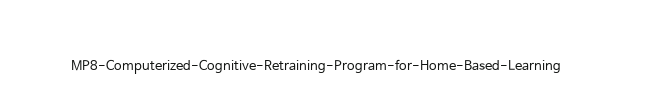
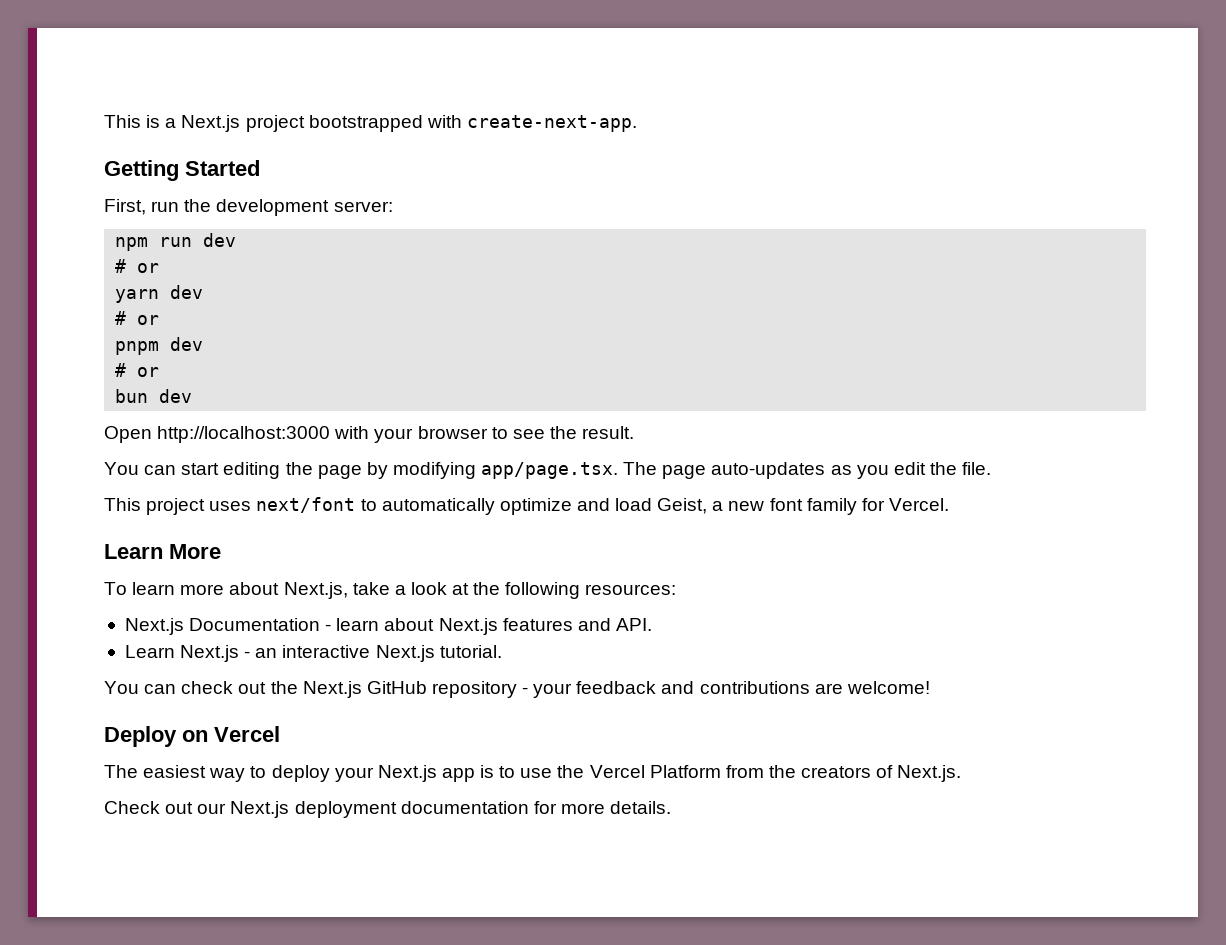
[71,59,561,74] MP8-Computerized-Cognitive-Retraining-Program-for-Home-Based-Learning -> [104,115,637,132] [104,160,260,181] [104,199,393,216] [115,233,237,251] [115,259,160,273] [115,285,204,303] [115,311,160,325] [115,337,204,355] [115,363,160,377] [115,389,193,403] [104,426,635,443] [104,462,992,479] [104,497,949,515] [104,544,221,559] [104,582,677,599] [124,618,652,635] [124,645,502,662] [104,681,930,698] [104,726,280,747] [104,765,962,782] [104,801,672,818] This is a Next.js project bootstrapped with create-next-app. // Getting Started // First, run the development server: // npm run dev // # or // yarn dev // # or // pnpm dev // # or // bun dev // Open http://localhost:3000 with your browser to see the result. // You can start editing the page by modifying app/page.tsx. The page auto-updates as you edit the file. // This project uses next/font to automatically optimize and load Geist, a new font family for Vercel. // Learn More // To learn more about Next.js, take a look at the following resources: // Next.js Documentation - learn about Next.js features and API. // Learn Next.js - an interactive Next.js tutorial. // You can check out the Next.js GitHub repository - your feedback and contributions are welcome! // Deploy on Vercel // The easiest way to deploy your Next.js app is to use the Vercel Platform from the creators of Next.js. // Check out our Next.js deployment documentation for more details.

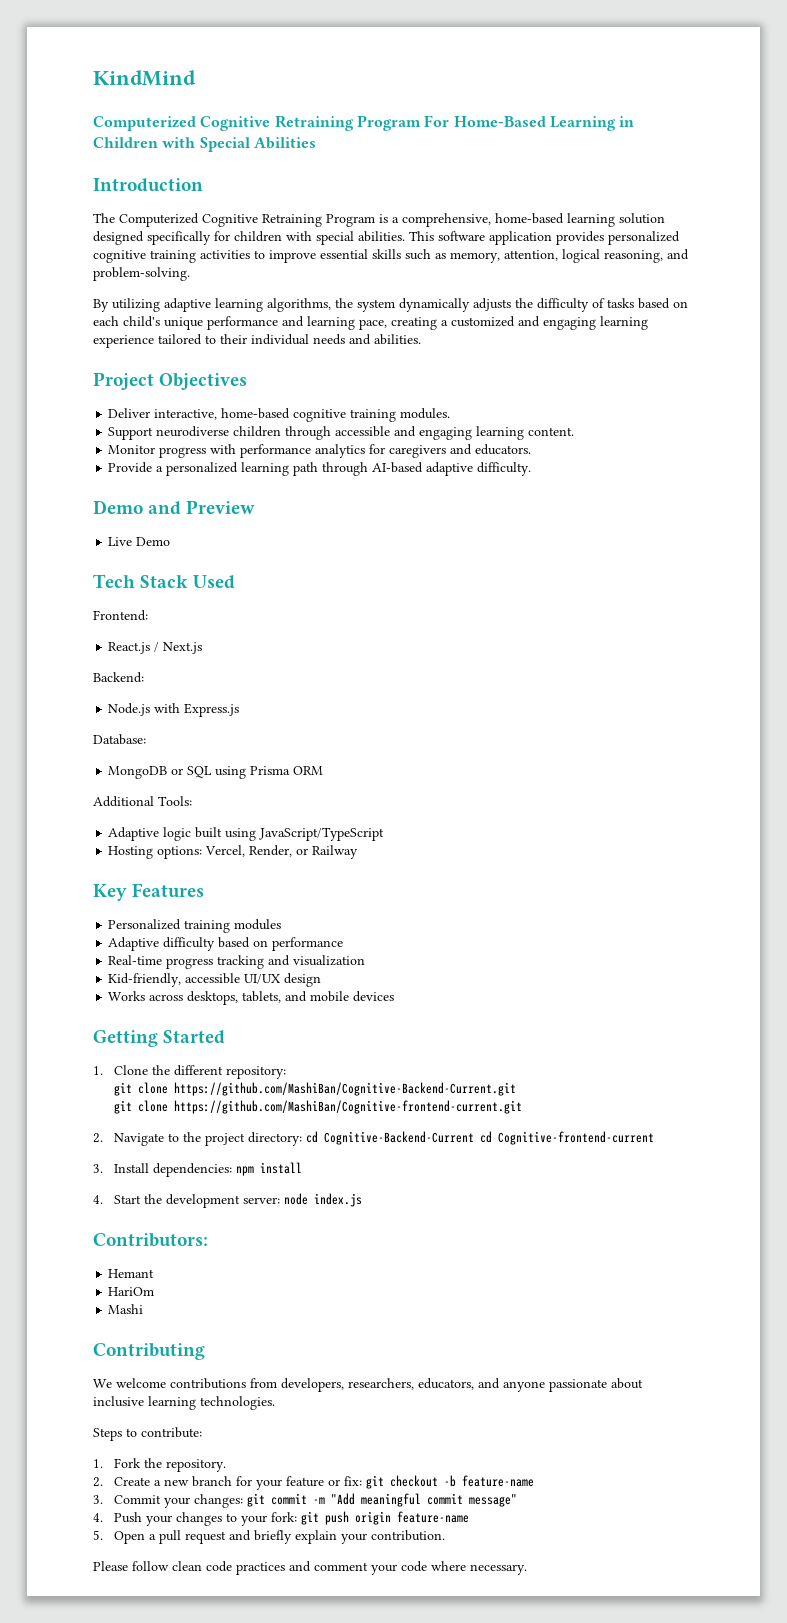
[104,115,637,132] [104,160,260,181] [104,199,393,216] [115,233,237,251] [115,259,160,273] [115,285,204,303] [115,311,160,325] [115,337,204,355] [115,363,160,377] [115,389,193,403] [104,426,635,443] [104,462,992,479] [104,497,949,515] [104,544,221,559] [104,582,677,599] [124,618,652,635] [124,645,502,662] [104,681,930,698] [104,726,280,747] [104,765,962,782] [104,801,672,818] This is a Next.js project bootstrapped with create-next-app. // Getting Started // First, run the development server: // npm run dev // # or // yarn dev // # or // pnpm dev // # or // bun dev // Open http://localhost:3000 with your browser to see the result. // You can start editing the page by modifying app/page.tsx. The page auto-updates as you edit the file. // This project uses next/font to automatically optimize and load Geist, a new font family for Vercel. // Learn More // To learn more about Next.js, take a look at the following resources: // Next.js Documentation - learn about Next.js features and API. // Learn Next.js - an interactive Next.js tutorial. // You can check out the Next.js GitHub repository - your feedback and contributions are welcome! // Deploy on Vercel // The easiest way to deploy your Next.js app is to use the Vercel Platform from the creators of Next.js. // Check out our Next.js deployment documentation for more details. -> [93,70,196,86] [93,115,635,131] [93,137,316,152] [93,178,203,192] [93,213,665,227] [93,231,680,245] [93,249,689,263] [93,267,190,281] [93,298,688,312] [93,316,648,330] [93,334,421,348] [93,372,248,390] [108,408,451,422] [108,426,575,440] [108,444,532,458] [108,462,532,476] [93,500,256,515] [108,537,171,546] [93,574,236,589] [93,610,148,621] [108,642,203,654] [93,672,144,683] [108,703,240,717] [93,734,146,745] [108,766,324,779] [93,796,192,807] [108,827,385,841] [108,845,359,859] [93,883,205,901] [108,919,282,933] [108,937,344,951] [108,955,366,969] [108,973,322,987] [108,991,395,1005] [93,1030,226,1047] [93,1065,287,1079] [114,1082,517,1096] [114,1100,523,1114] [93,1131,655,1146] [93,1162,303,1177] [93,1193,363,1208] [93,1233,208,1247] [108,1269,155,1278] [108,1287,155,1296] [108,1304,144,1314] [93,1343,205,1360] [93,1378,643,1392] [93,1396,275,1410] [93,1427,202,1441] [93,1458,227,1472] [93,1475,535,1490] [93,1493,518,1508] [93,1511,470,1526] [93,1530,446,1544] [93,1561,527,1575] KindMind // Computerized Cognitive Retraining Program For Home-Based Learning in Children with Special Abilities // Introduction // The Computerized Cognitive Retraining Program is a comprehensive, home-based learning solution designed specifically for children with special abilities. This software application provides personalized cognitive training activities to improve essential skills such as memory, attention, logical reasoning, and problem-solving. // By utilizing adaptive learning algorithms, the system dynamically adjusts the difficulty of tasks based on each child's unique performance and learning pace, creating a customized and engaging learning experience tailored to their individual needs and abilities. // Project Objectives // Deliver interactive, home-based cognitive training modules. // Support neurodiverse children through accessible and engaging learning content. // Monitor progress with performance analytics for caregivers and educators. // Provide a personalized learning path through AI-based adaptive difficulty. // Demo and Preview // Live Demo // Tech Stack Used // Frontend: // React.js / Next.js // Backend: // Node.js with Express.js // Database: // MongoDB or SQL using Prisma ORM // Additional Tools: // Adaptive logic built using JavaScript/TypeScript // Hosting options: Vercel, Render, or Railway // Key Features // Personalized training modules // Adaptive difficulty based on performance // Real-time progress tracking and visualization // Kid-friendly, accessible UI/UX design // Works across desktops, tablets, and mobile devices // Getting Started // 1. Clone the different repository: // git clone https://github.com/MashiBan/Cognitive-Backend-Current.git // git clone https://github.com/MashiBan/Cognitive-frontend-current.git // 2. Navigate to the project directory: cd Cognitive-Backend-Current cd Cognitive-frontend-current // 3. Install dependencies: npm install // 4. Start the development server: node index.js // Contributors: // Hemant // HariOm // Mashi // Contributing // We welcome contributions from developers, researchers, educators, and anyone passionate about inclusive learning technologies. // Steps to contribute: // 1. Fork the repository. // 2. Create a new branch for your feature or fix: git checkout -b feature-name // 3. Commit your changes: git commit -m "Add meaningful commit message" // 4. Push your changes to your fork: git push origin feature-name // 5. Open a pull request and briefly explain your contribution. // Please follow clean code practices and comment your code where necessary.

